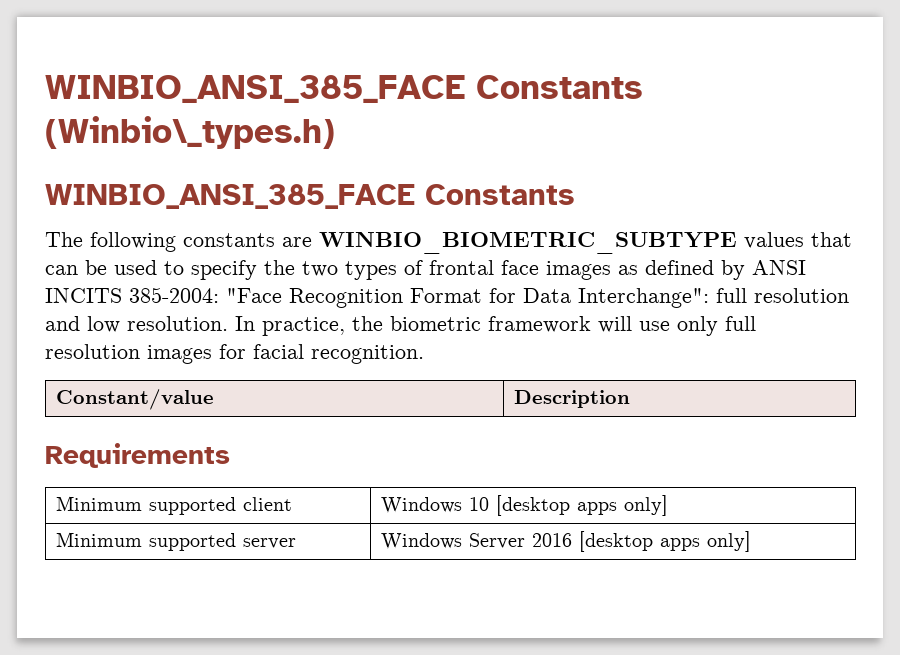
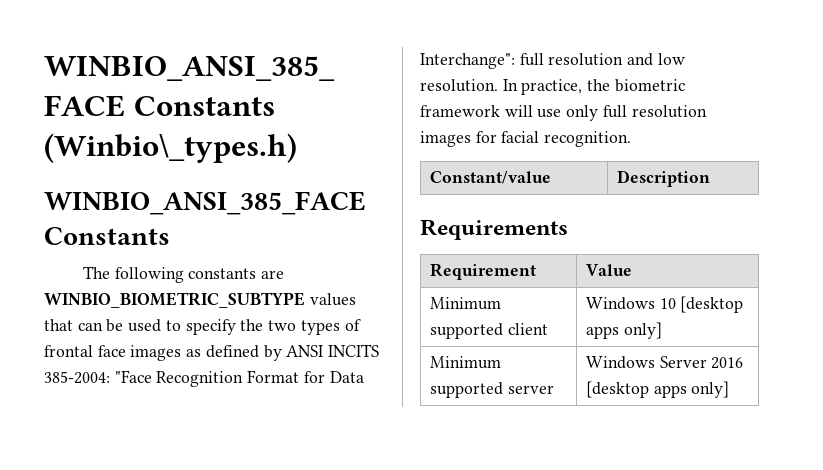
(230, 455) none -> [429,263,536,280] [585,264,632,276] // Requirement | Value

